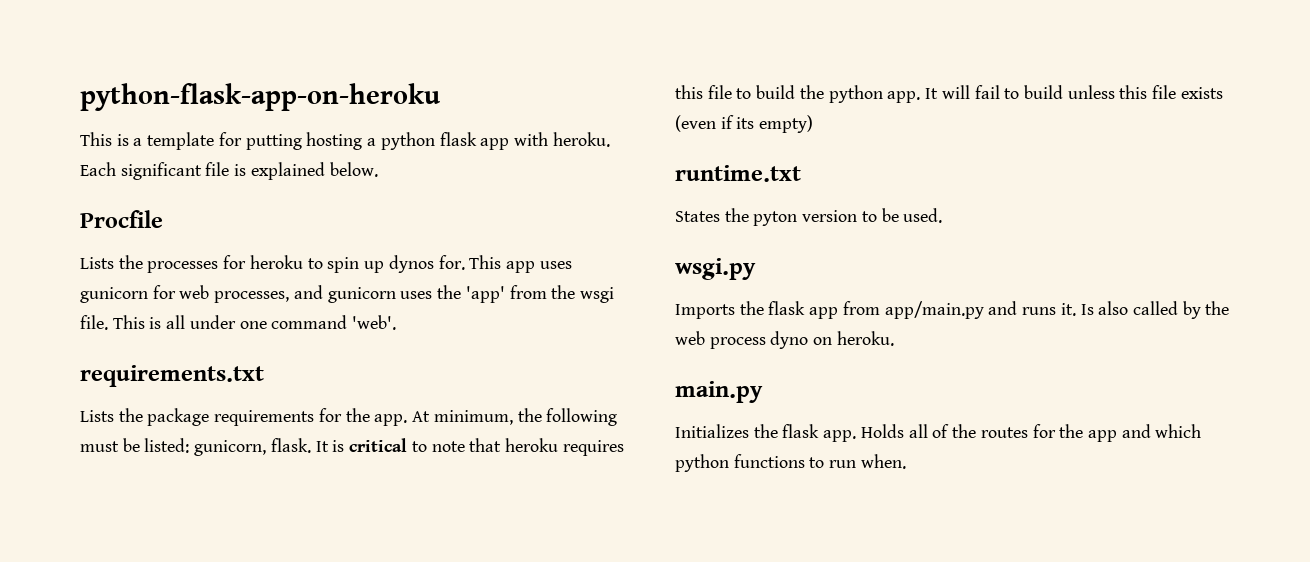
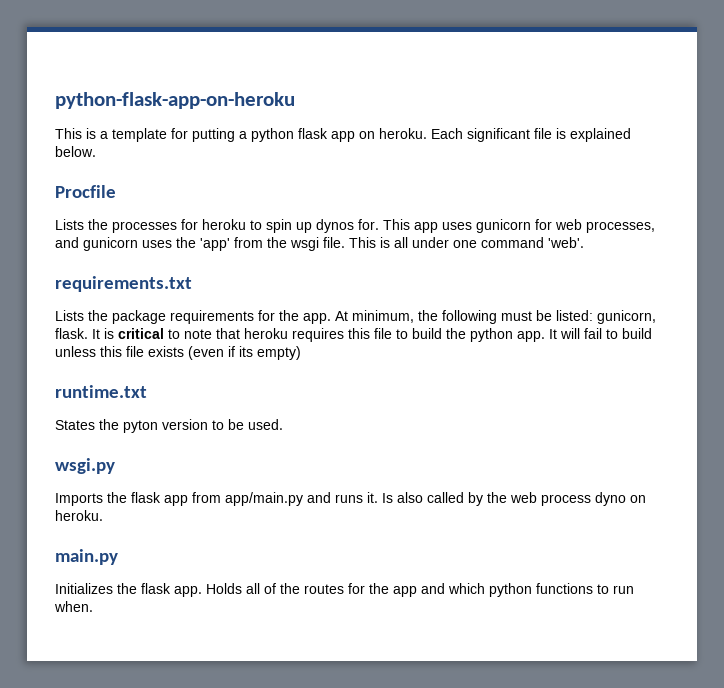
[306,132,363,150] hosting -> (235, 135) none
[513,132,548,146] with -> [359,131,375,139] on

